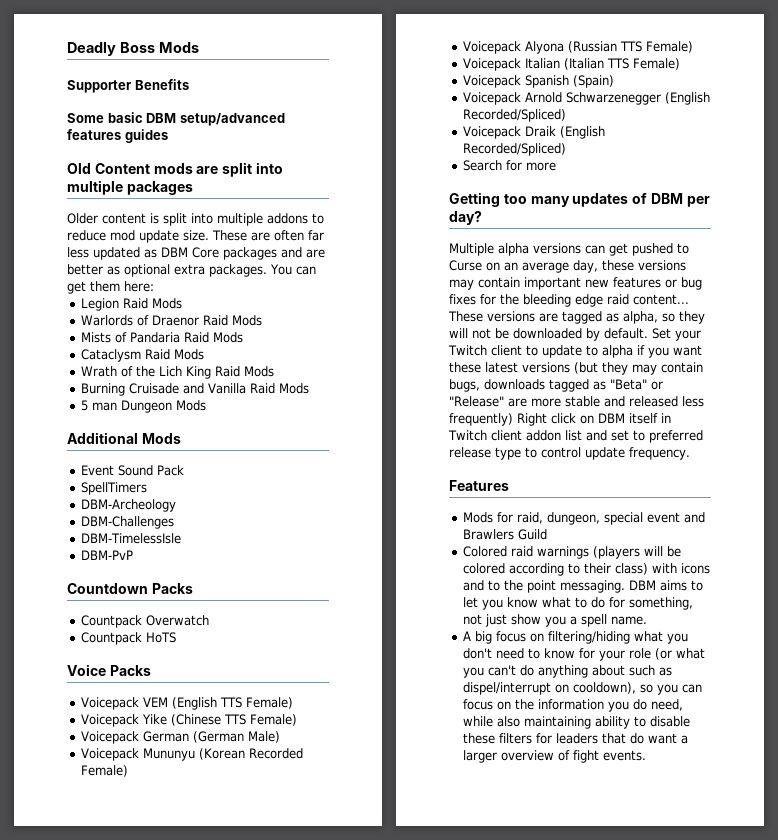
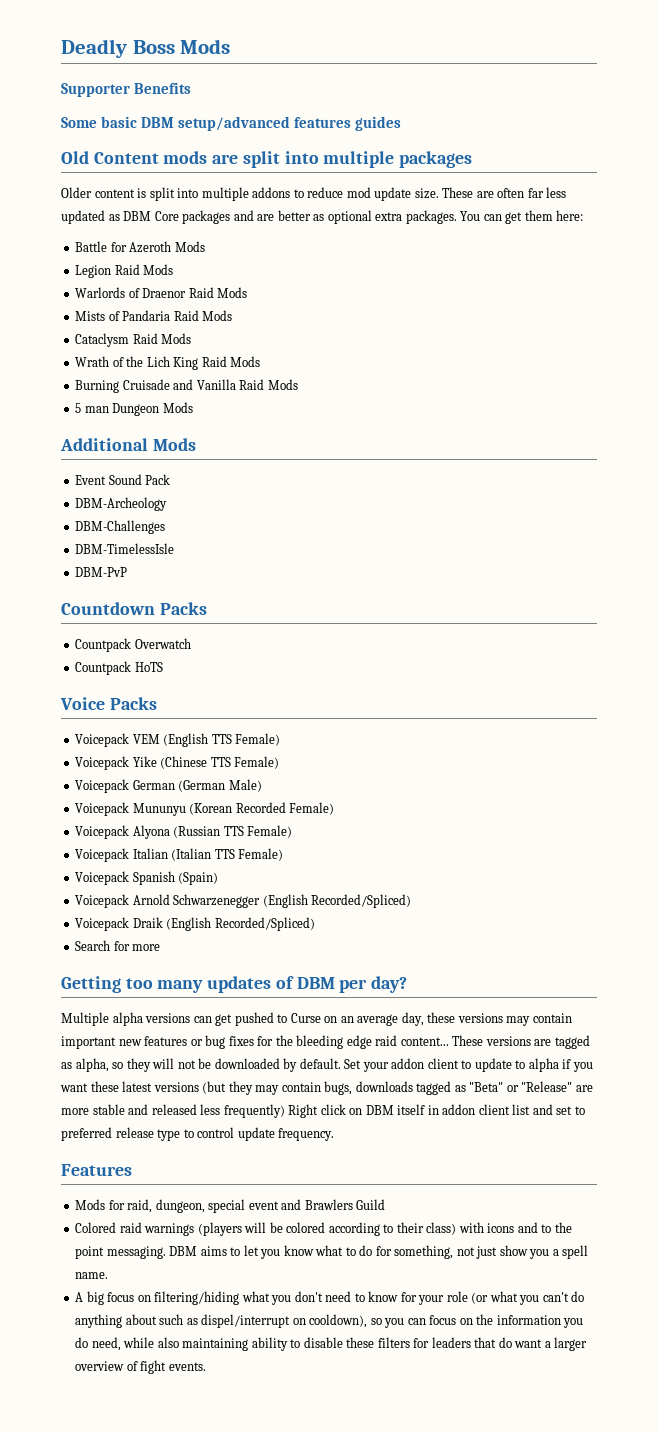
(154, 286) none -> [75,241,205,253] // Battle for Azeroth Mods
[80,482,147,495] // SpellTimers -> (171, 479) none
[448,345,487,356] Twitch -> [391,1058,425,1069] addon
[448,430,561,441] Twitch client addon -> [442,1104,510,1115] addon client

